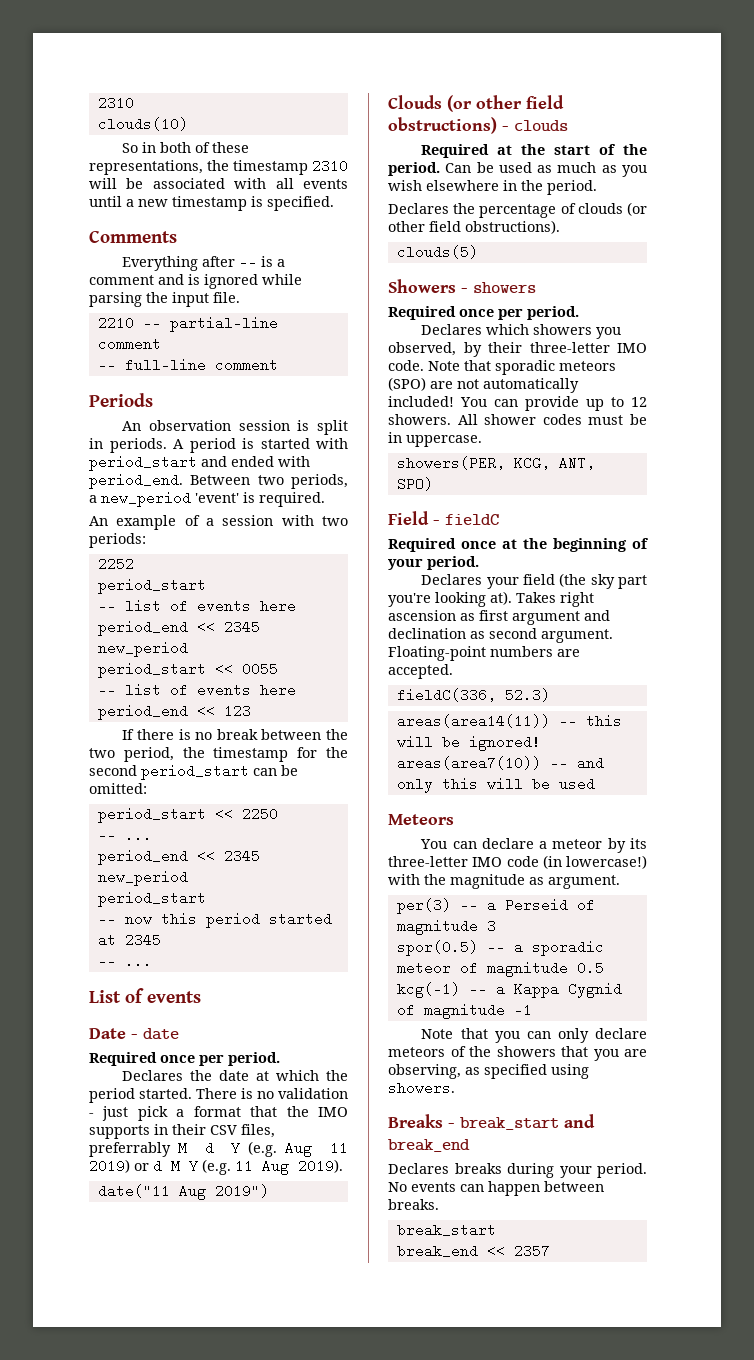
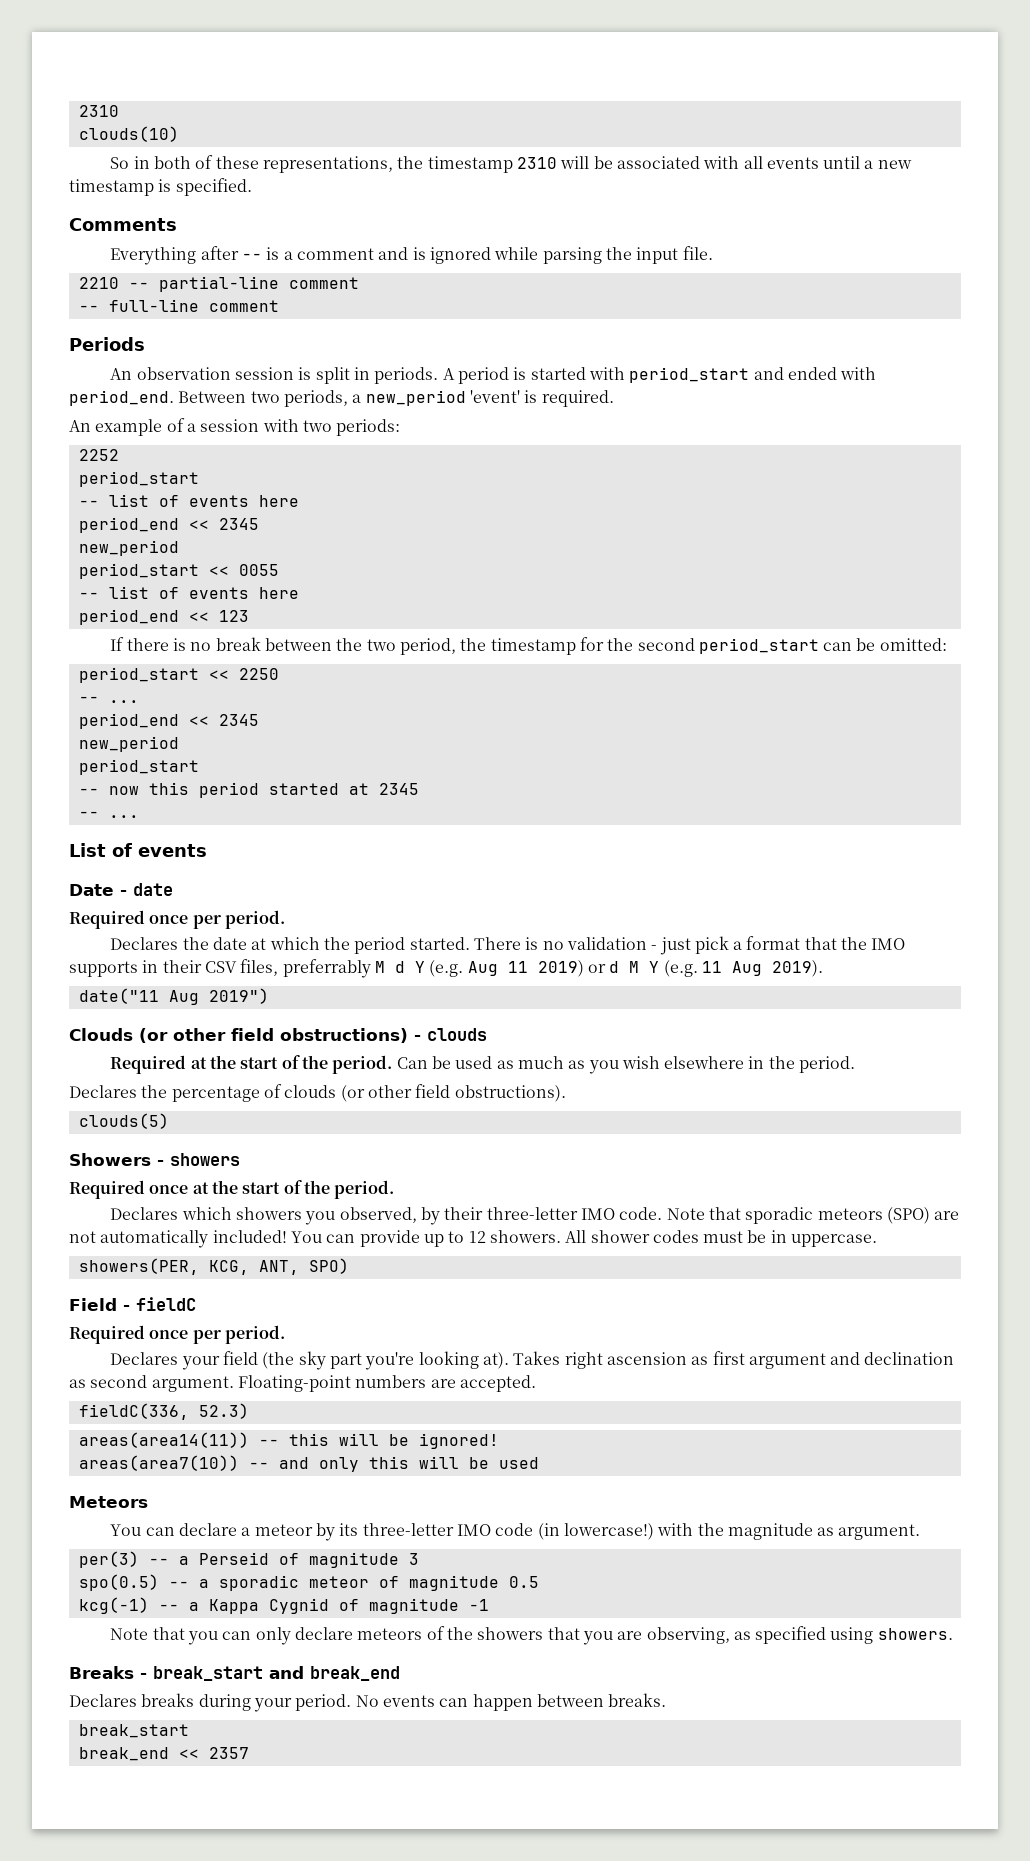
[498,309,523,320] per -> [192,1180,330,1194] at the start of the
[502,538,648,552] [388,559,423,570] at the beginning of your -> [192,1330,221,1344] per
[396,940,478,956] spor(0.5) -> [78,1574,159,1591] spo(0.5)

